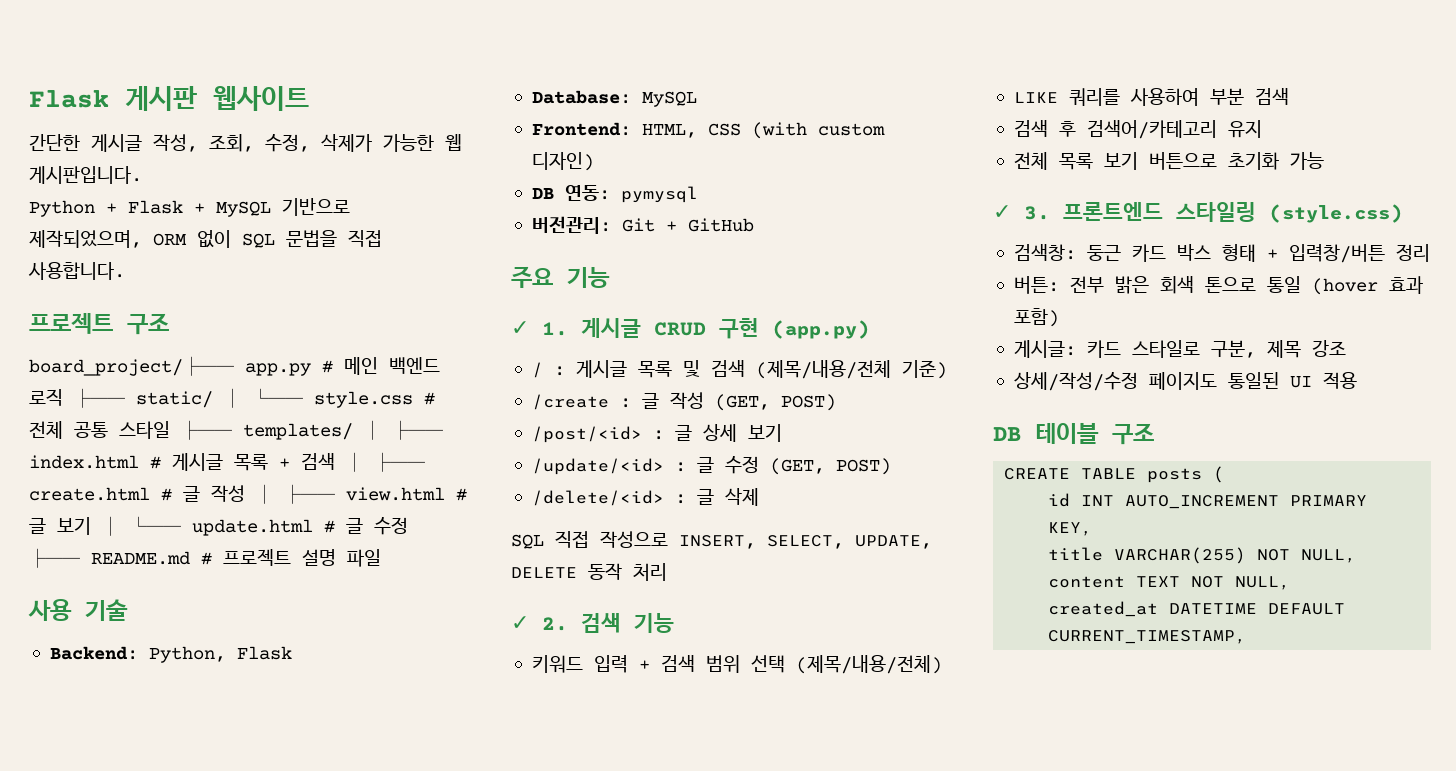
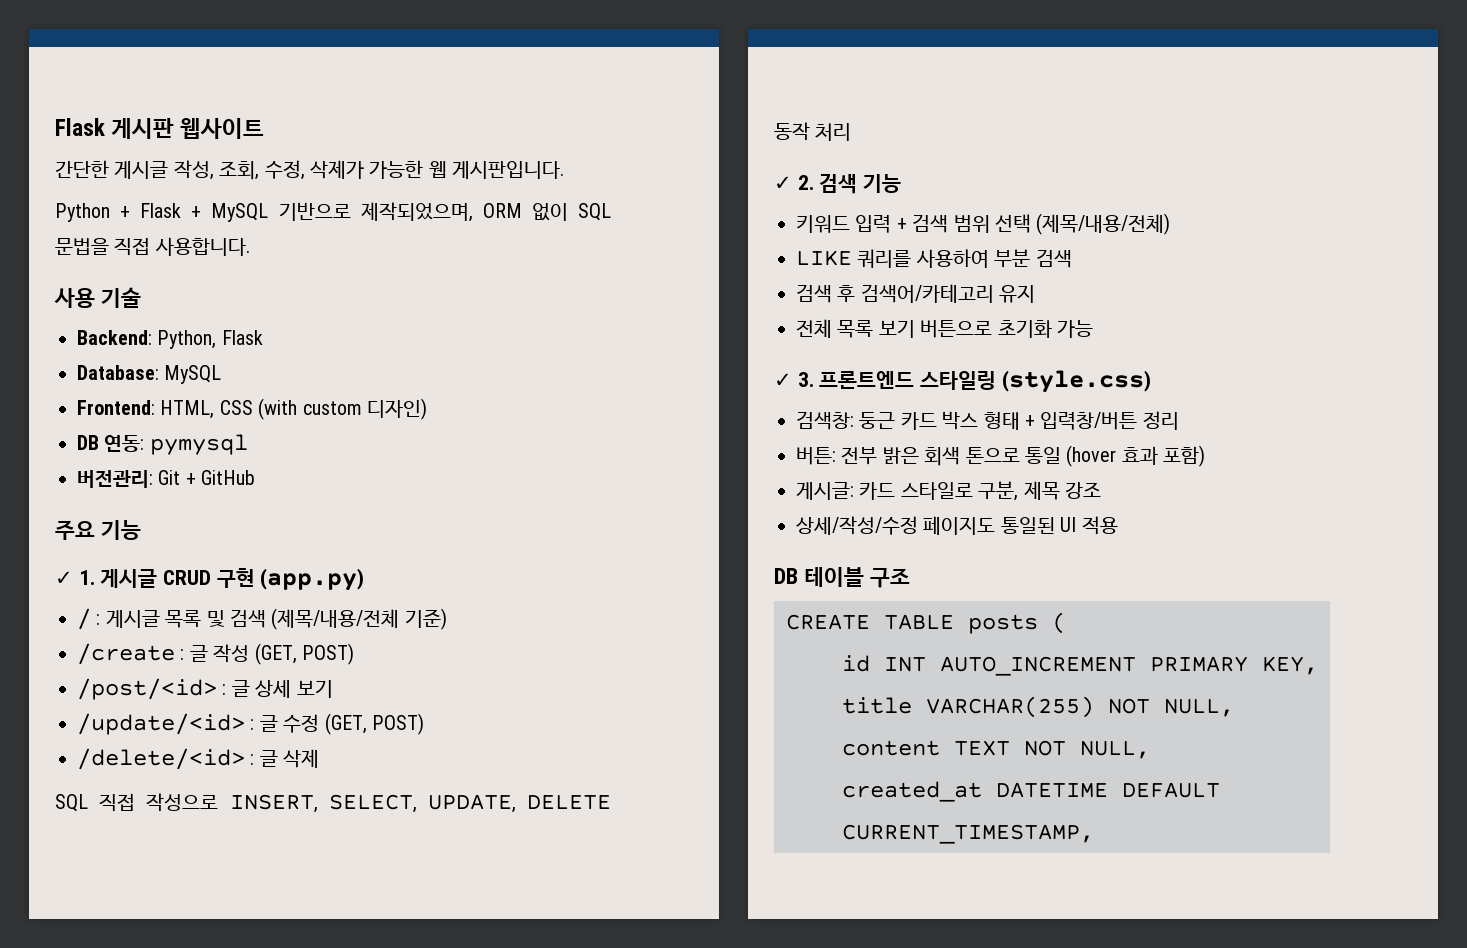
[29,313,169,335] [29,356,440,376] [29,388,435,408] [29,420,443,440] [29,452,425,472] [29,484,467,504] [29,516,408,536] [29,548,381,568] // 프로젝트 구조 // board_project/├── app.py # 메인 백엔드 로직 ├── static/ │ └── style.css # 전체 공통 스타일 ├── templates/ │ ├── index.html # 게시글 목록 + 검색 │ ├── create.html # 글 작성 │ ├── view.html # 글 보기 │ └── update.html # 글 수정 ├── README.md # 프로젝트 설명 파일 -> (250, 246) none

